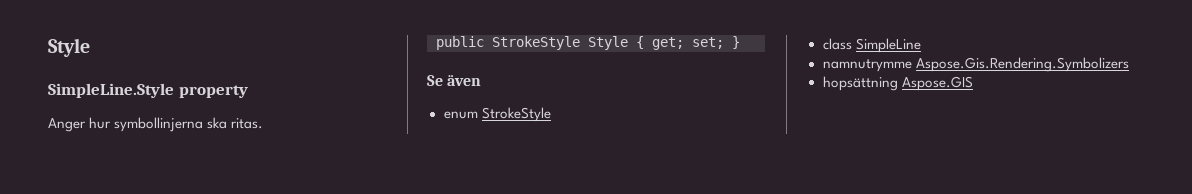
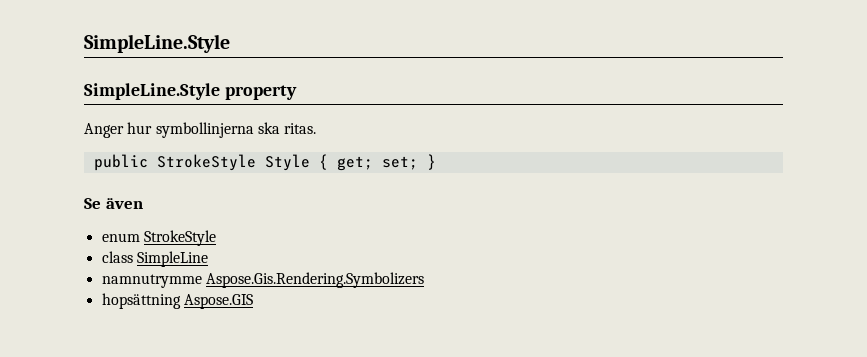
[48,38,90,57] Style -> [84,34,230,53] SimpleLine.Style

